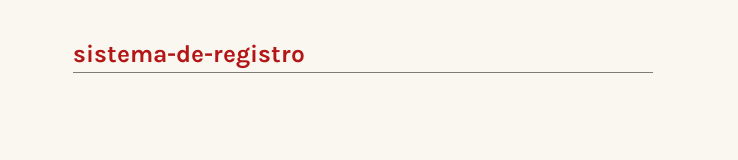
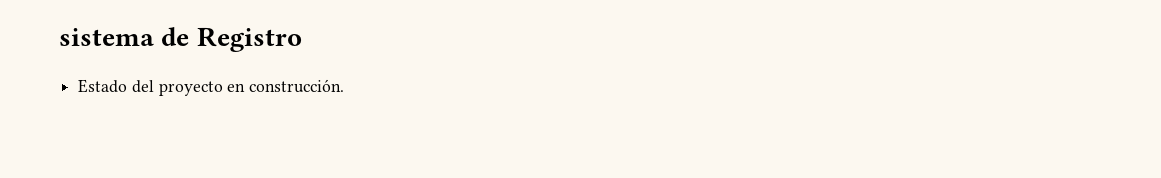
[73,44,305,69] sistema-de-registro -> [59,27,302,52] [78,79,345,96] sistema de Registro // Estado del proyecto en construcción.

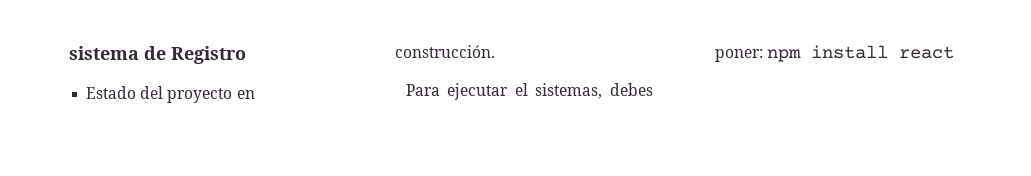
(345, 86) none -> [405,83,653,100] [714,45,954,62] // Para ejecutar el sistemas, debes poner: npm install react

